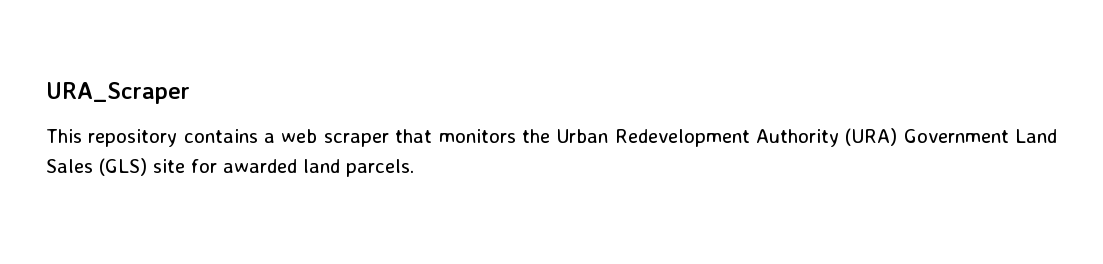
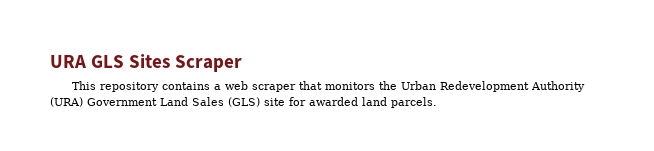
[46,82,190,104] URA_Scraper -> [50,54,243,72] URA GLS Sites Scraper

